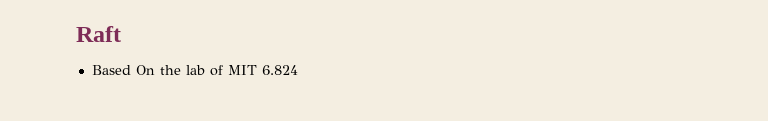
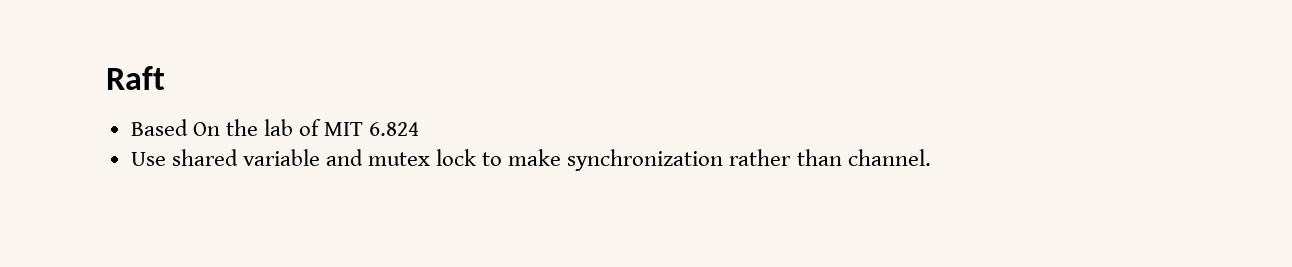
(298, 70) none -> [130,149,931,171] // Use shared variable and mutex lock to make synchronization rather than channel.

